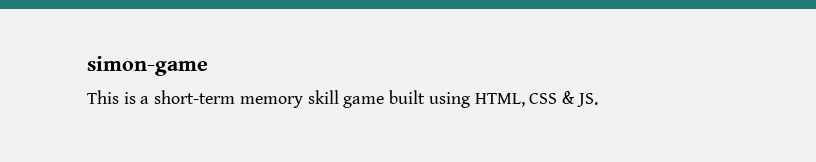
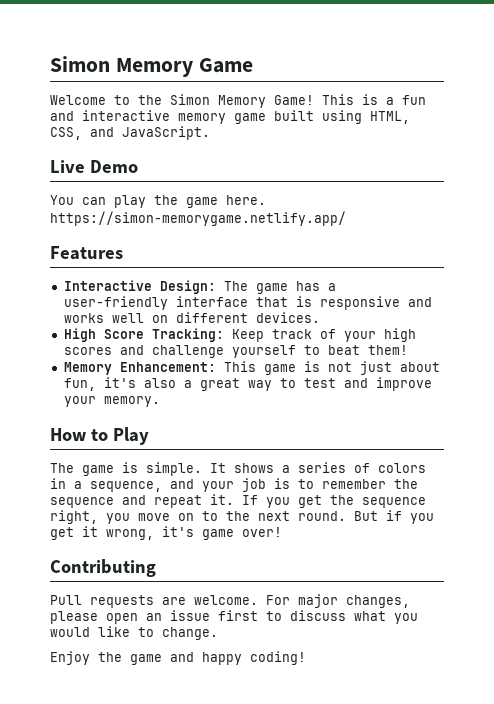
[87,56,208,76] [87,90,598,108] simon-game // This is a short-term memory skill game built using HTML, CSS & JS. -> [50,56,253,77] [50,94,426,108] [50,110,410,124] [50,126,210,140] [50,160,138,173] [50,195,266,208] [50,211,346,226] [50,246,123,260] [63,280,336,294] [63,296,432,310] [63,312,320,323] [63,328,416,342] [63,345,408,358] [63,361,440,375] [63,377,432,391] [63,396,160,407] [50,427,149,445] [50,462,426,476] [50,478,418,492] [50,494,426,508] [50,510,434,524] [50,526,282,540] [50,559,156,577] [50,594,410,608] [50,610,418,624] [50,626,218,640] [50,651,306,665] Simon Memory Game // Welcome to the Simon Memory Game! This is a fun and interactive memory game built using HTML, CSS, and JavaScript. // Live Demo // You can play the game here. https://simon-memorygame.netlify.app/ // Features // Interactive Design: The game has a user-friendly interface that is responsive and works well on different devices. // High Score Tracking: Keep track of your high scores and challenge yourself to beat them! // Memory Enhancement: This game is not just about fun, it's also a great way to test and improve your memory. // How to Play // The game is simple. It shows a series of colors in a sequence, and your job is to remember the sequence and repeat it. If you get the sequence right, you move on to the next round. But if you get it wrong, it's game over! // Contributing // Pull requests are welcome. For major changes, please open an issue first to discuss what you would like to change. // Enjoy the game and happy coding!

